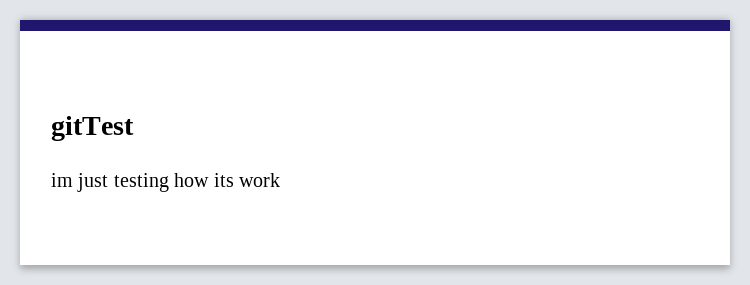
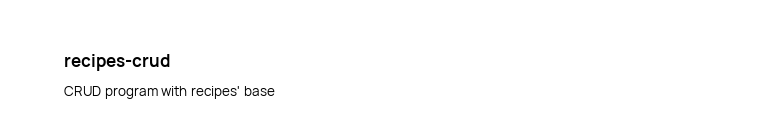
[51,116,134,141] [51,173,280,192] gitTest // im just testing how its work -> [64,54,170,71] [64,86,275,99] recipes-crud // CRUD program with recipes' base

